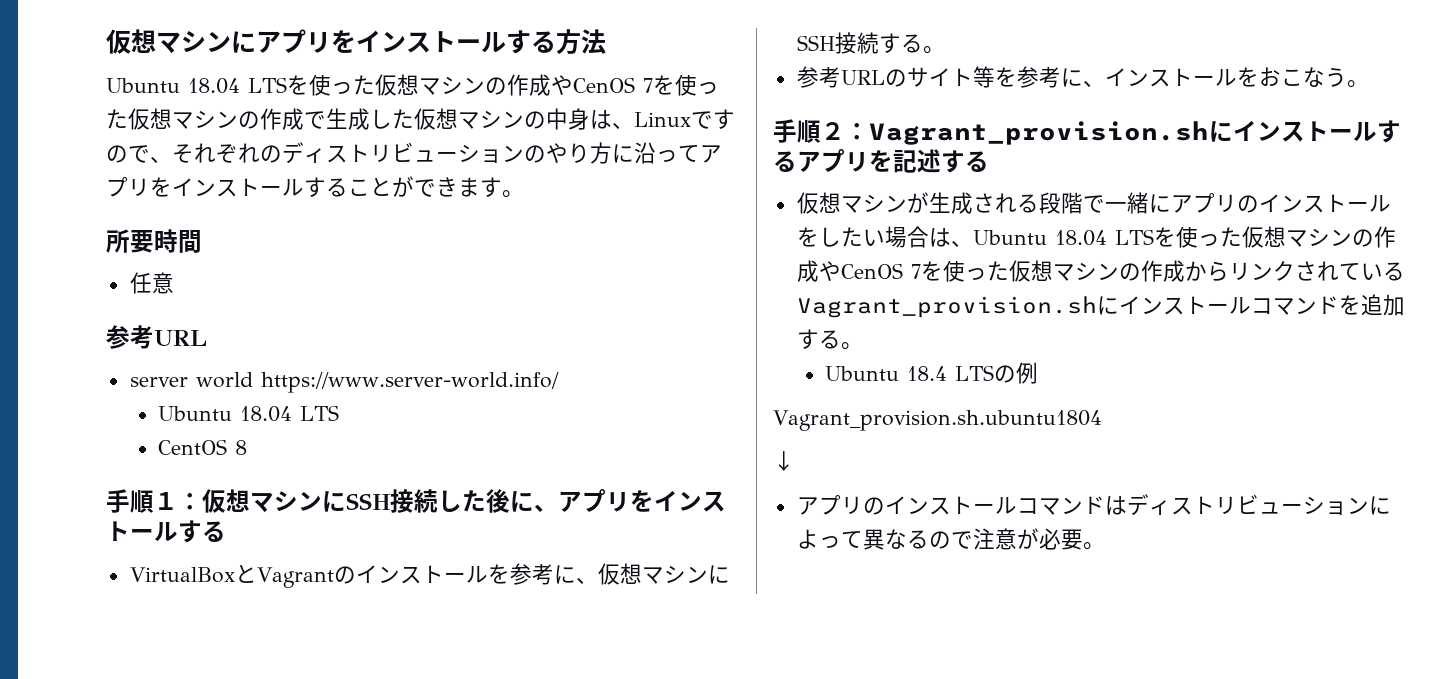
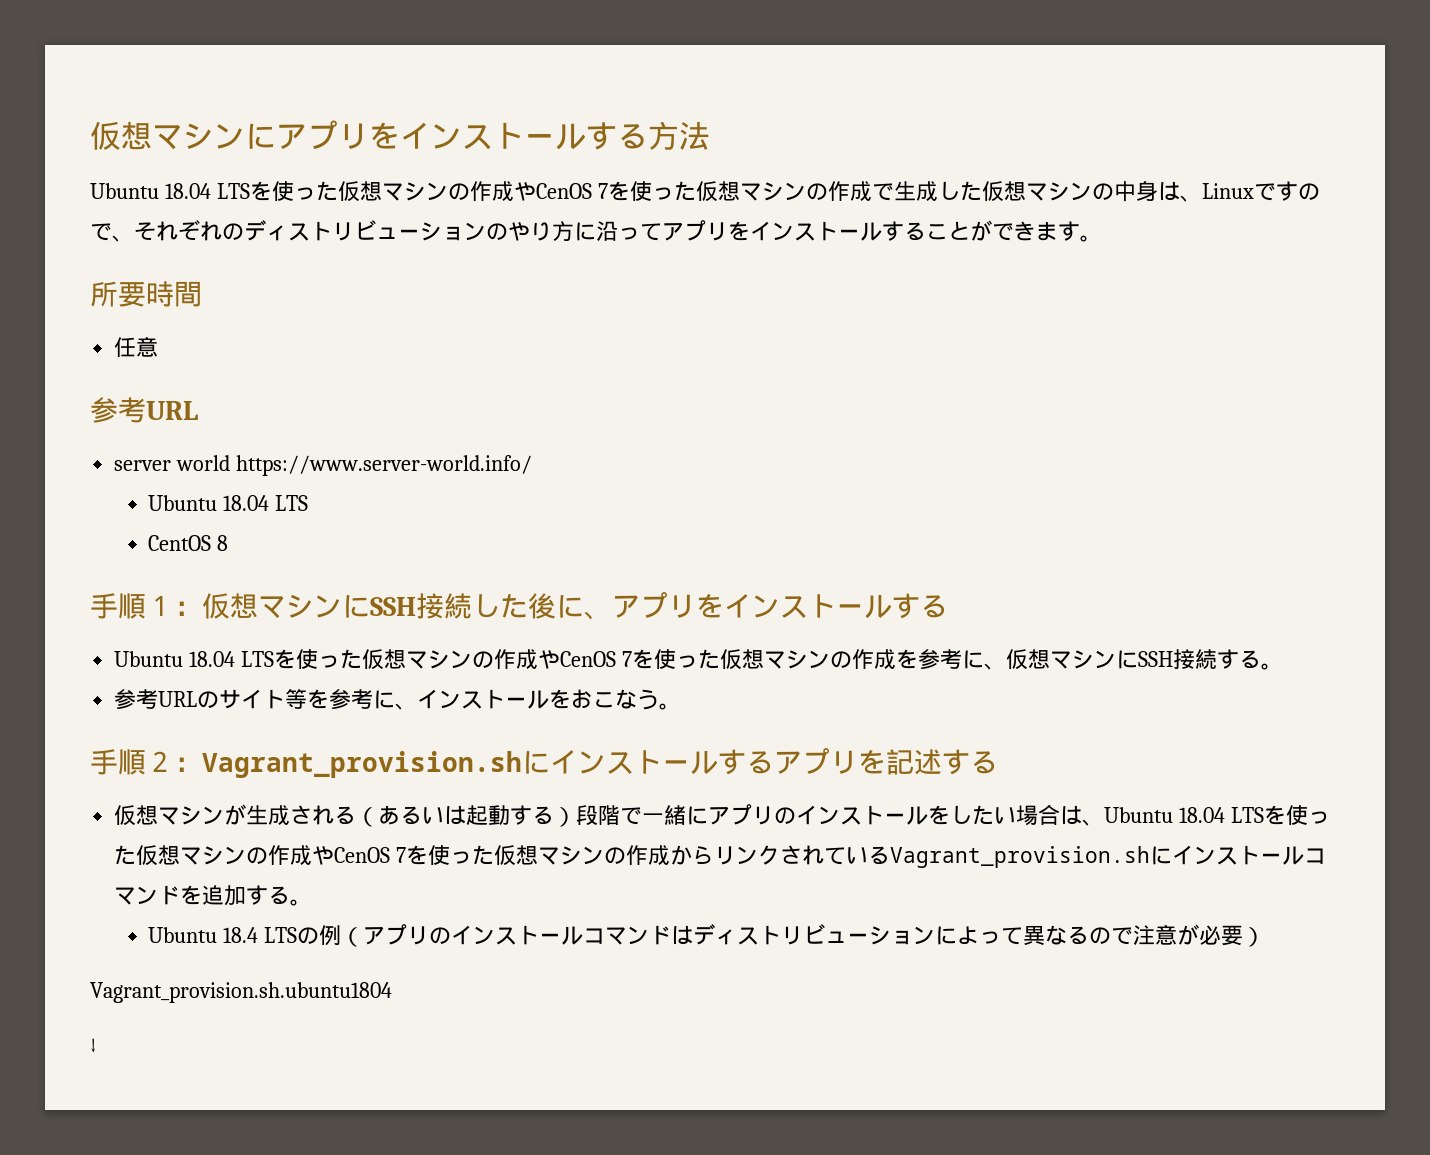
[129,564,488,588] VirtualBoxとVagrantのインストール -> [114,649,897,670] Ubuntu 18.04 LTSを使った仮想マシンの作成やCenOS 7を使った仮想マシンの作成
(1039, 203) none -> [356,805,577,827] （あるいは起動する）
[773,410,1102,431] [773,451,795,471] // Vagrant_provision.sh.ubuntu1804 // ↓ // -> [341,927,364,947] （
[1082,542,1105,550] 。 -> [1243,927,1266,947] [90,982,392,1003] [90,1038,96,1053] ） // Vagrant_provision.sh.ubuntu1804 // ↓

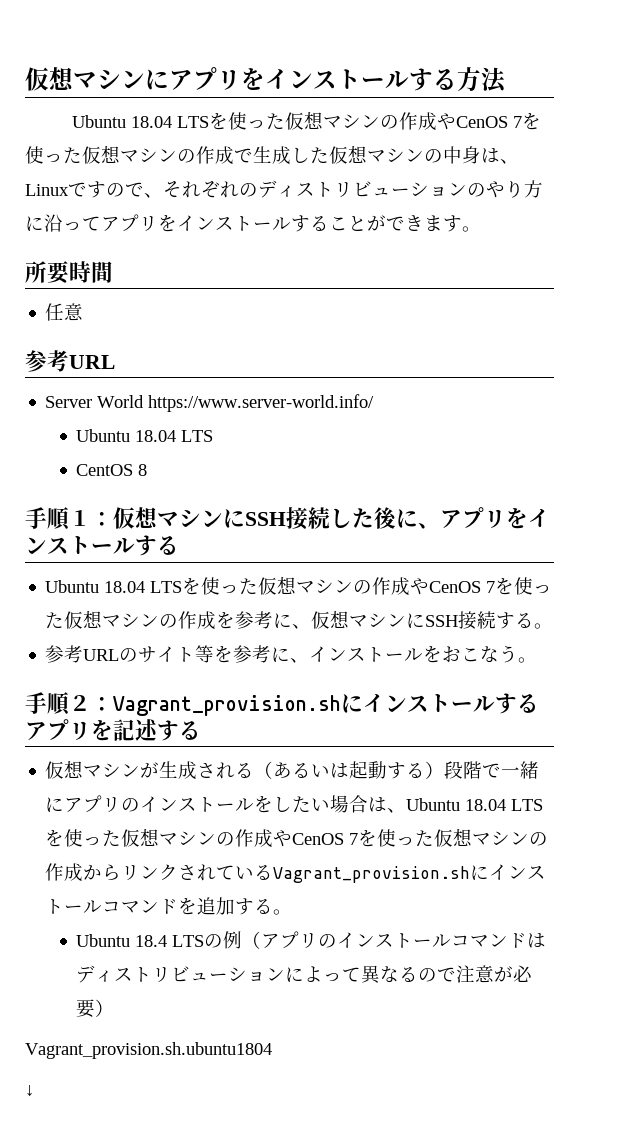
[114,455,231,471] server world -> [45,395,145,408] Server World

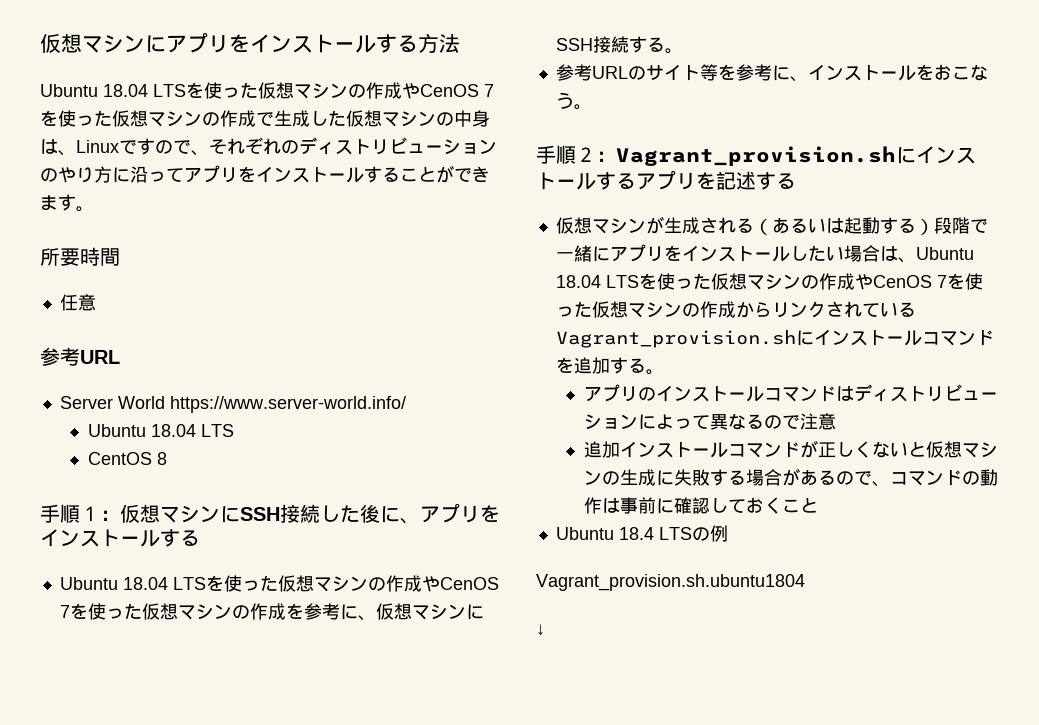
[121,795,274,813] のインストールを -> [663,245,790,262] をインストール
[76,931,262,949] Ubuntu 18.4 LTSの例（ -> (664, 372) none
[494,965,534,982] [76,999,115,1018] が必要） -> [583,440,998,458] [583,468,998,487] [583,497,818,514] [555,525,728,542] // 追加インストールコマンドが正しくないと仮想マシンの生成に失敗する場合があるので、コマンドの動作は事前に確認しておくこと // Ubuntu 18.4 LTSの例

